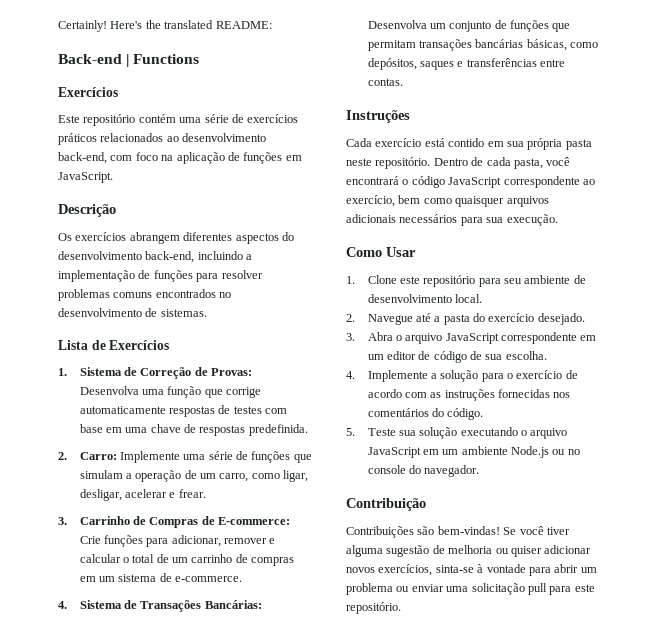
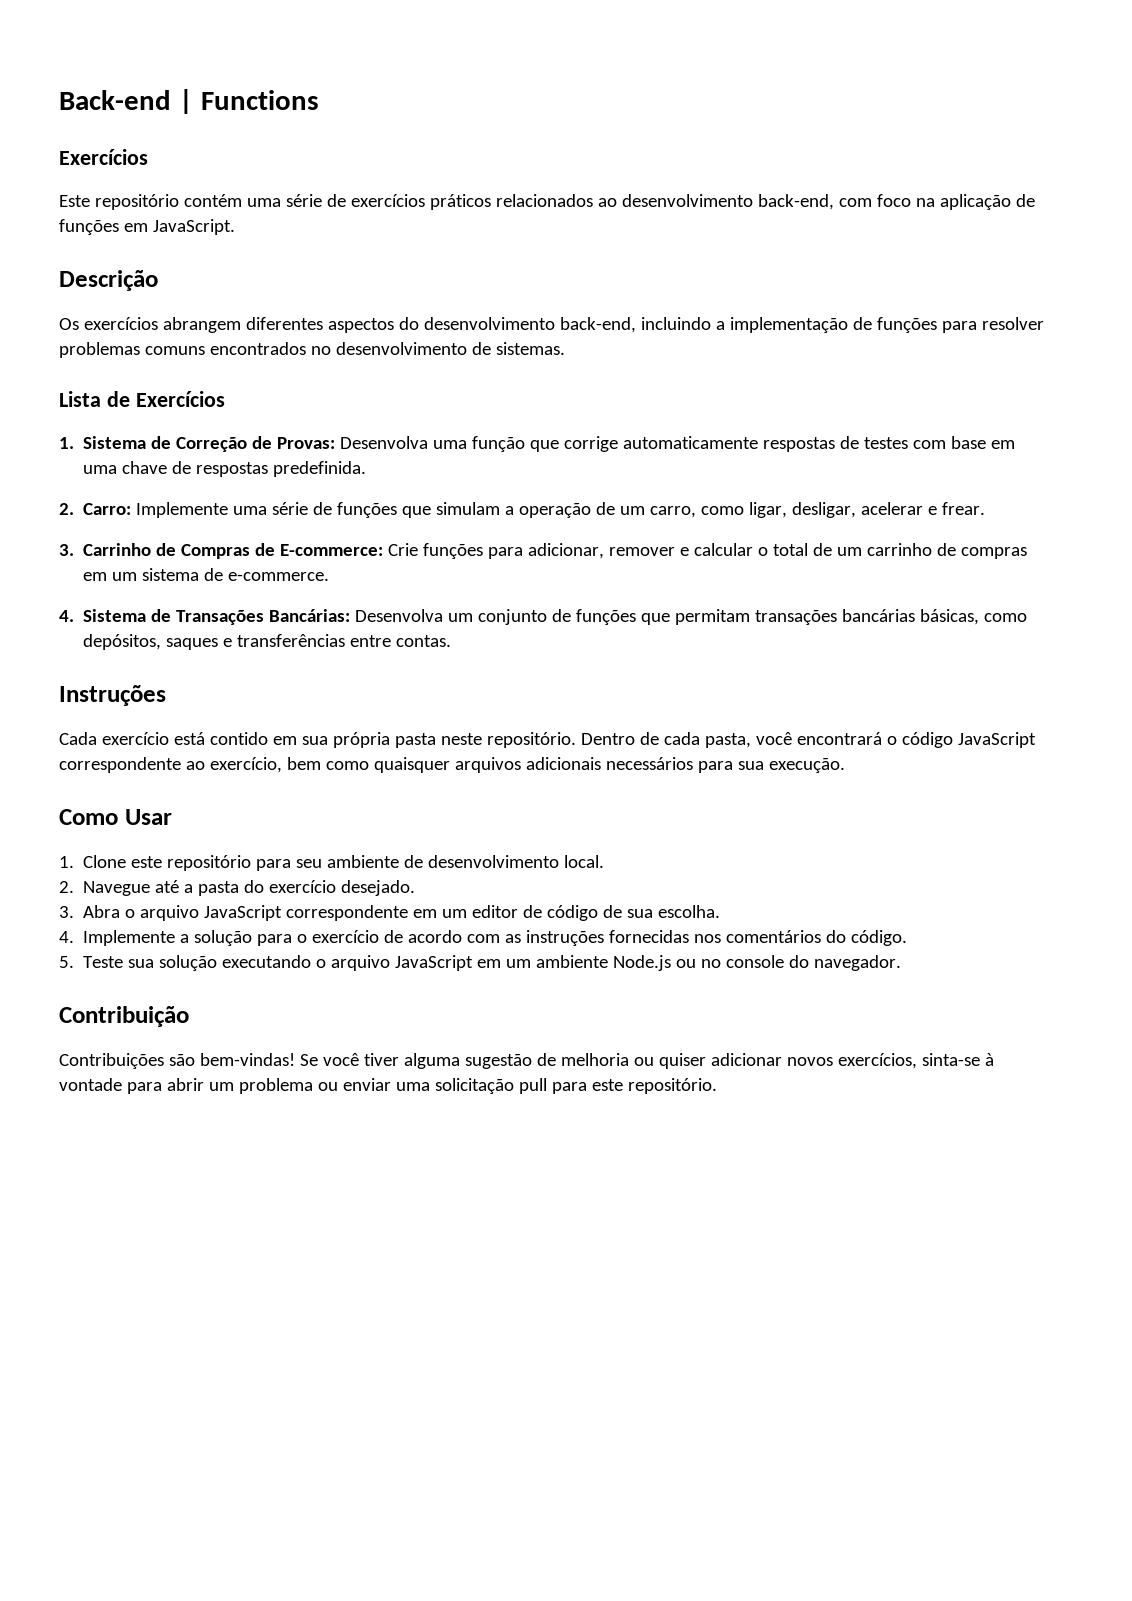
[58,20,272,32] Certainly! Here's the translated README: // -> (59, 100) none

